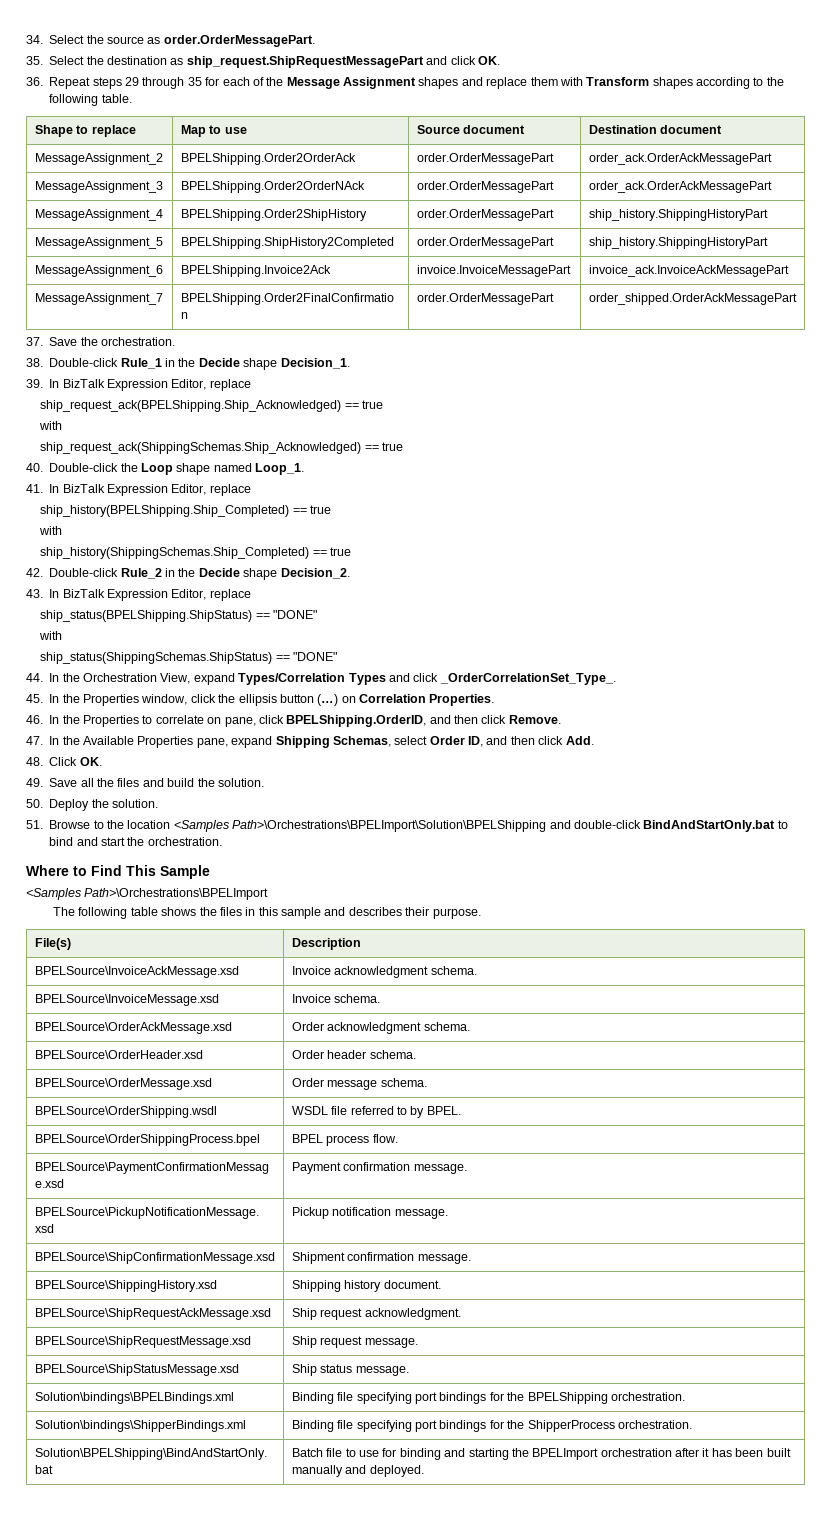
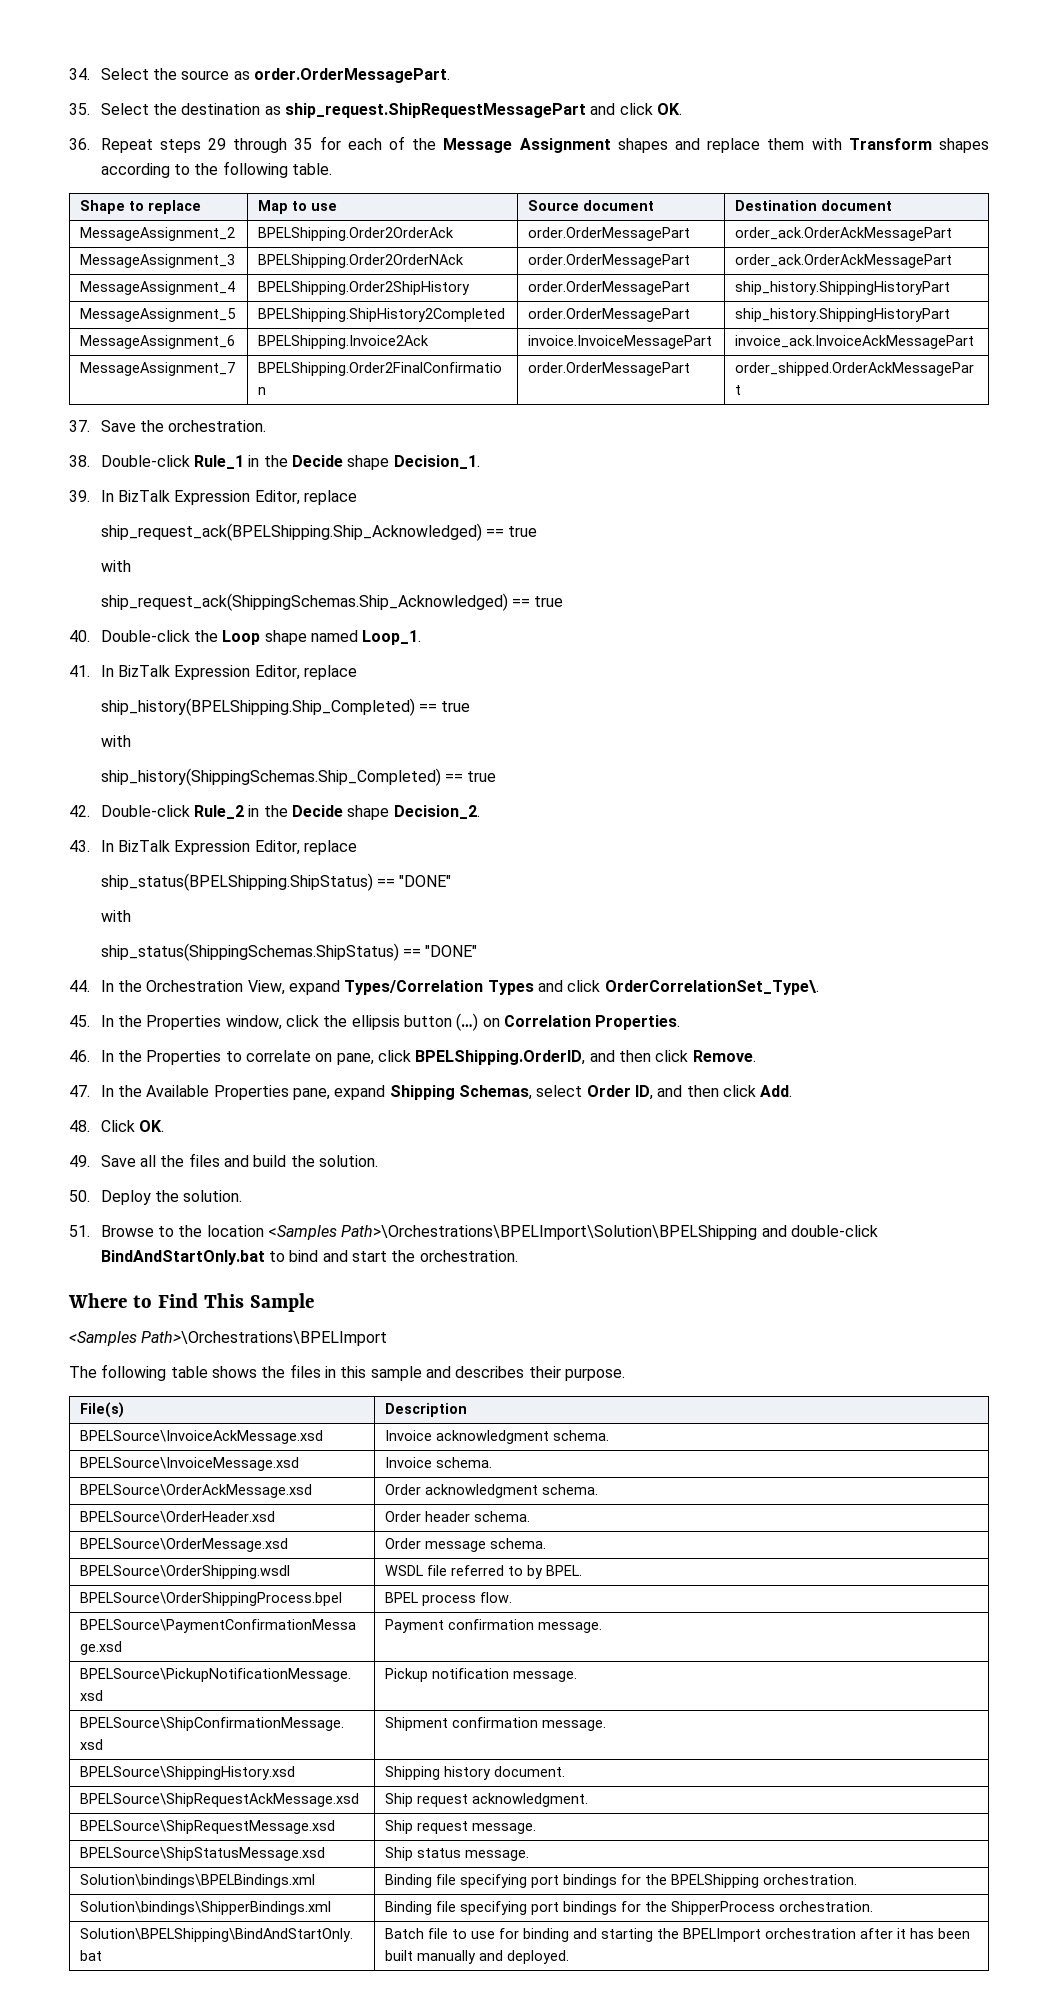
[439,673,616,685] _OrderCorrelationSet_Type_. -> [604,980,819,995] OrderCorrelationSet_Type\.

